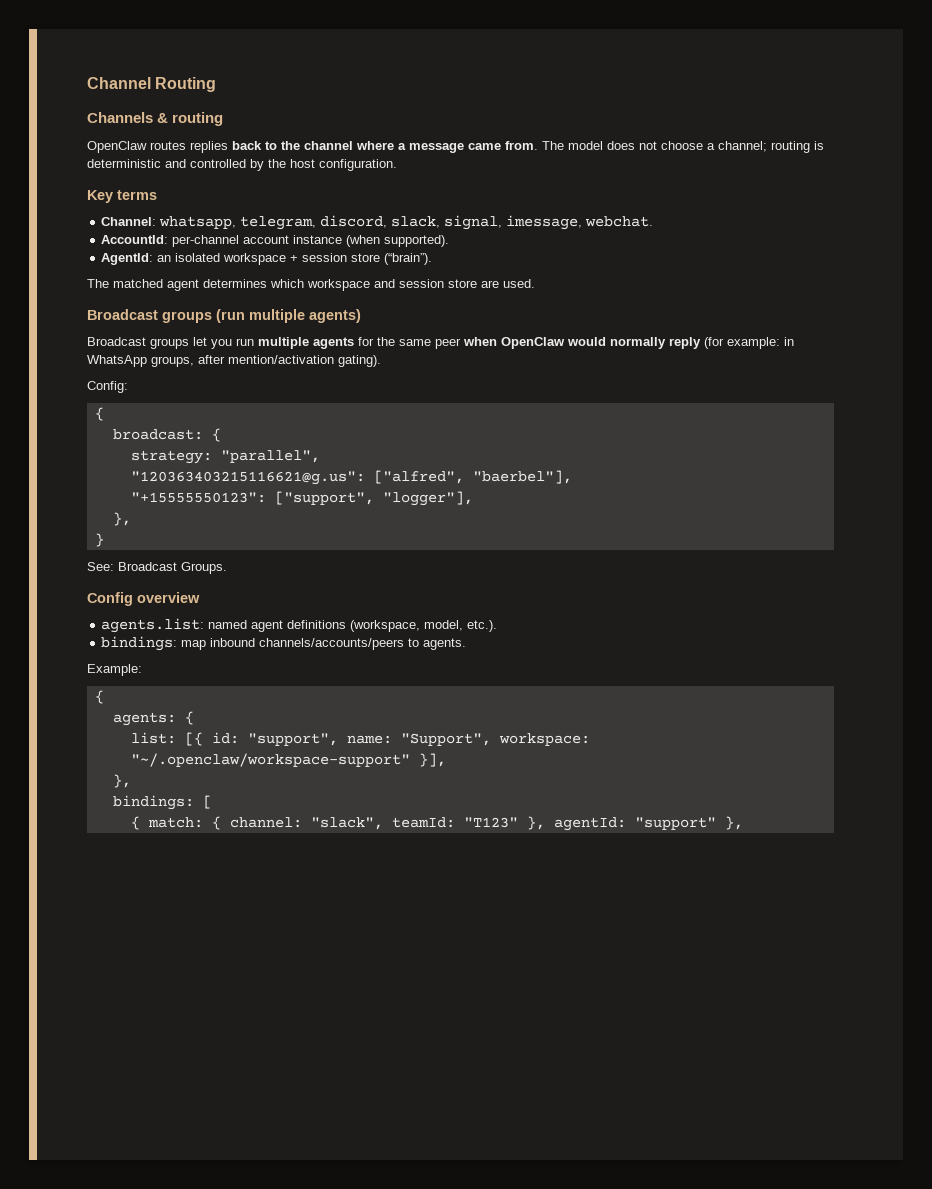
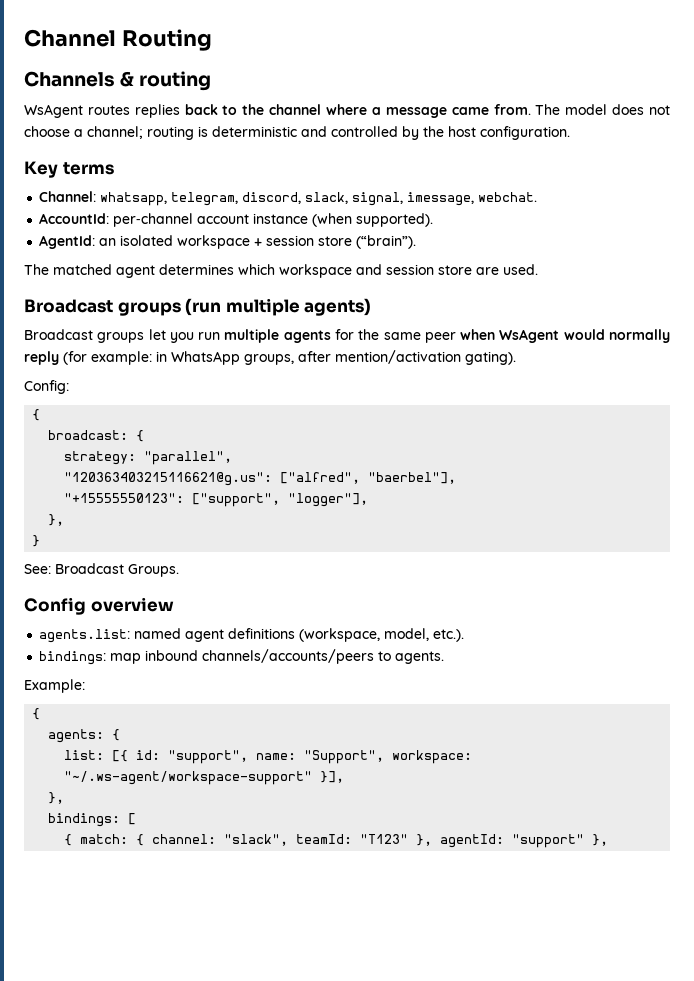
[87,141,147,153] OpenClaw -> [24,104,83,118] WsAgent
[501,337,565,349] OpenClaw -> [499,329,560,343] WsAgent
[130,753,410,767] "~/.openclaw/workspace-support" -> [64,771,313,785] "~/.ws-agent/workspace-support"

